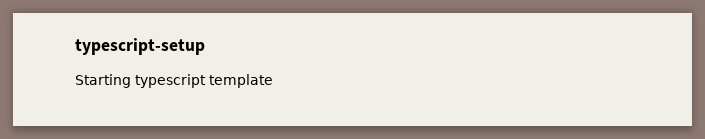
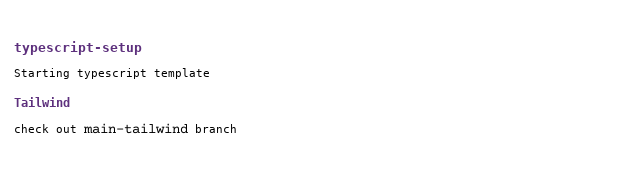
(273, 81) none -> [14,97,70,107] [14,123,237,134] // Tailwind // check out main-tailwind branch

